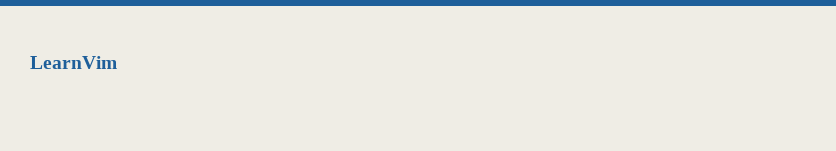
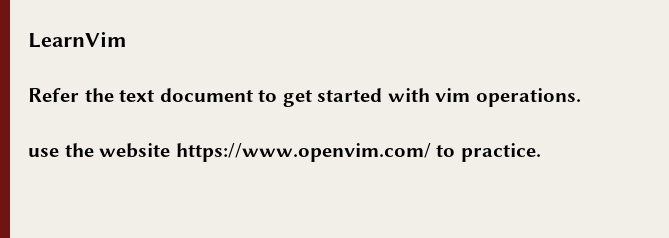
(117, 62) none -> [28,88,581,107] [28,143,541,162] // Refer the text document to get started with vim operations. // use the website https://www.openvim.com/ to practice.

